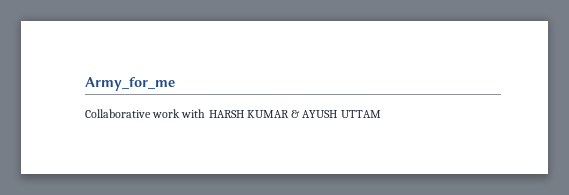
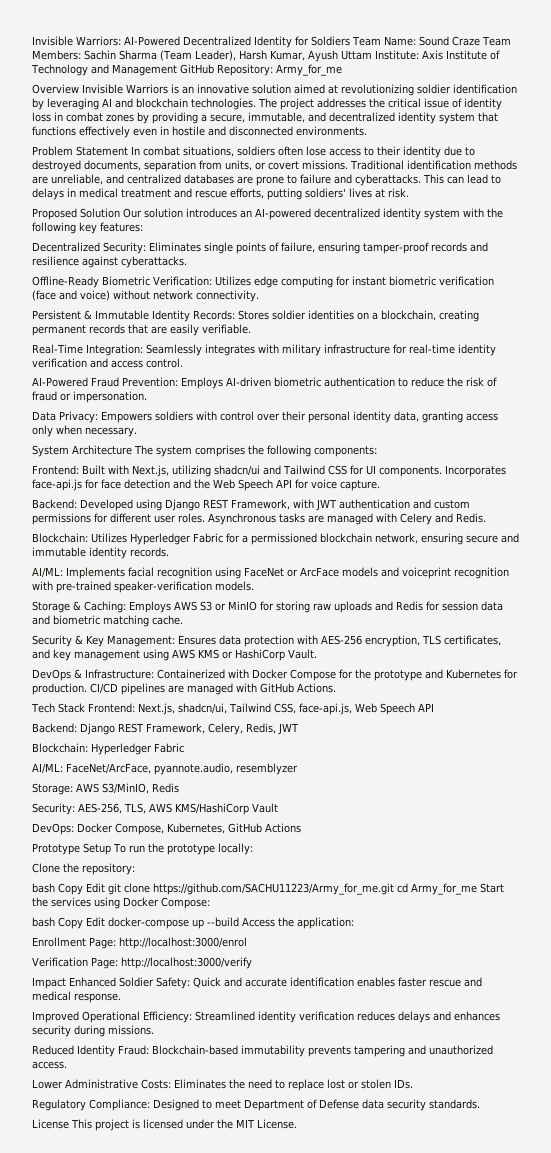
[85,77,175,91] [85,109,381,118] Army_for_me // Collaborative work with HARSH KUMAR & AYUSH UTTAM -> [32,36,511,48] [32,50,500,62] [31,64,342,76] [32,84,517,96] [32,98,502,110] [32,112,498,124] [32,126,367,138] [32,146,475,158] [32,160,517,172] [32,174,501,186] [32,188,409,200] [32,208,503,220] [32,222,143,234] [32,242,488,254] [32,256,187,268] [32,276,494,288] [32,290,259,302] [32,310,479,322] [32,324,251,336] [32,344,496,356] [32,358,183,368] [32,377,497,389] [32,391,147,403] [32,411,498,423] [32,425,137,437] [32,445,377,457] [32,465,506,477] [32,479,380,491] [32,499,470,511] [32,513,486,525] [32,533,519,545] [32,547,169,559] [32,567,509,579] [32,581,254,593] [32,601,503,613] [32,615,183,627] [32,635,501,647] [32,649,317,661] [32,669,518,681] [32,683,336,695] [31,703,434,715] [32,723,299,735] [32,743,184,755] [32,763,298,775] [32,783,179,795] [32,803,278,815] [32,823,301,835] [32,843,253,855] [32,863,135,875] [32,883,504,895] [32,897,210,909] [32,917,354,929] [32,937,247,949] [32,957,252,969] [32,977,482,989] [32,991,121,1003] [32,1011,500,1023] [32,1025,154,1037] [32,1045,493,1057] [32,1061,67,1069] [32,1079,413,1091] [32,1099,480,1111] [32,1119,297,1131] Invisible Warriors: AI-Powered Decentralized Identity for Soldiers Team Name: Sound Craze Team Members: Sachin Sharma (Team Leader), Harsh Kumar, Ayush Uttam Institute: Axis Institute of Technology and Management GitHub Repository: Army_for_me // Overview Invisible Warriors is an innovative solution aimed at revolutionizing soldier identification by leveraging AI and blockchain technologies. The project addresses the critical issue of identity loss in combat zones by providing a secure, immutable, and decentralized identity system that functions effectively even in hostile and disconnected environments. // Problem Statement In combat situations, soldiers often lose access to their identity due to destroyed documents, separation from units, or covert missions. Traditional identification methods are unreliable, and centralized databases are prone to failure and cyberattacks. This can lead to delays in medical treatment and rescue efforts, putting soldiers' lives at risk. // Proposed Solution Our solution introduces an AI-powered decentralized identity system with the following key features: // Decentralized Security: Eliminates single points of failure, ensuring tamper-proof records and resilience against cyberattacks. // Offline-Ready Biometric Verification: Utilizes edge computing for instant biometric verification (face and voice) without network connectivity. // Persistent & Immutable Identity Records: Stores soldier identities on a blockchain, creating permanent records that are easily verifiable. // Real-Time Integration: Seamlessly integrates with military infrastructure for real-time identity verification and access control. // AI-Powered Fraud Prevention: Employs AI-driven biometric authentication to reduce the risk of fraud or impersonation. // Data Privacy: Empowers soldiers with control over their personal identity data, granting access only when necessary. // System Architecture The system comprises the following components: // Frontend: Built with Next.js, utilizing shadcn/ui and Tailwind CSS for UI components. Incorporates face-api.js for face detection and the Web Speech API for voice capture. // Backend: Developed using Django REST Framework, with JWT authentication and custom permissions for different user roles. Asynchronous tasks are managed with Celery and Redis. // Blockchain: Utilizes Hyperledger Fabric for a permissioned blockchain network, ensuring secure and immutable identity records. // AI/ML: Implements facial recognition using FaceNet or ArcFace models and voiceprint recognition with pre-trained speaker-verification models. // Storage & Caching: Employs AWS S3 or MinIO for storing raw uploads and Redis for session data and biometric matching cache. // Security & Key Management: Ensures data protection with AES-256 encryption, TLS certificates, and key management using AWS KMS or HashiCorp Vault. // DevOps & Infrastructure: Containerized with Docker Compose for the prototype and Kubernetes for production. CI/CD pipelines are managed with GitHub Actions. // Tech Stack Frontend: Next.js, shadcn/ui, Tailwind CSS, face-api.js, Web Speech API // Backend: Django REST Framework, Celery, Redis, JWT // Blockchain: Hyperledger Fabric // AI/ML: FaceNet/ArcFace, pyannote.audio, resemblyzer // Storage: AWS S3/MinIO, Redis // Security: AES-256, TLS, AWS KMS/HashiCorp Vault // DevOps: Docker Compose, Kubernetes, GitHub Actions // Prototype Setup To run the prototype locally: // Clone the repository: // bash Copy Edit git clone https://github.com/SACHU11223/Army_for_me.git cd Army_for_me Start the services using Docker Compose: // bash Copy Edit docker-compose up --build Access the application: // Enrollment Page: http://localhost:3000/enrol // Verification Page: http://localhost:3000/verify // Impact Enhanced Soldier Safety: Quick and accurate identification enables faster rescue and medical response. // Improved Operational Efficiency: Streamlined identity verification reduces delays and enhances security during missions. // Reduced Identity Fraud: Blockchain-based immutability prevents tampering and unauthorized access. // Lower Administrative Costs: Eliminates the need to replace lost or stolen IDs. // Regulatory Compliance: Designed to meet Department of Defense data security standards. // License This project is licensed under the MIT License.

